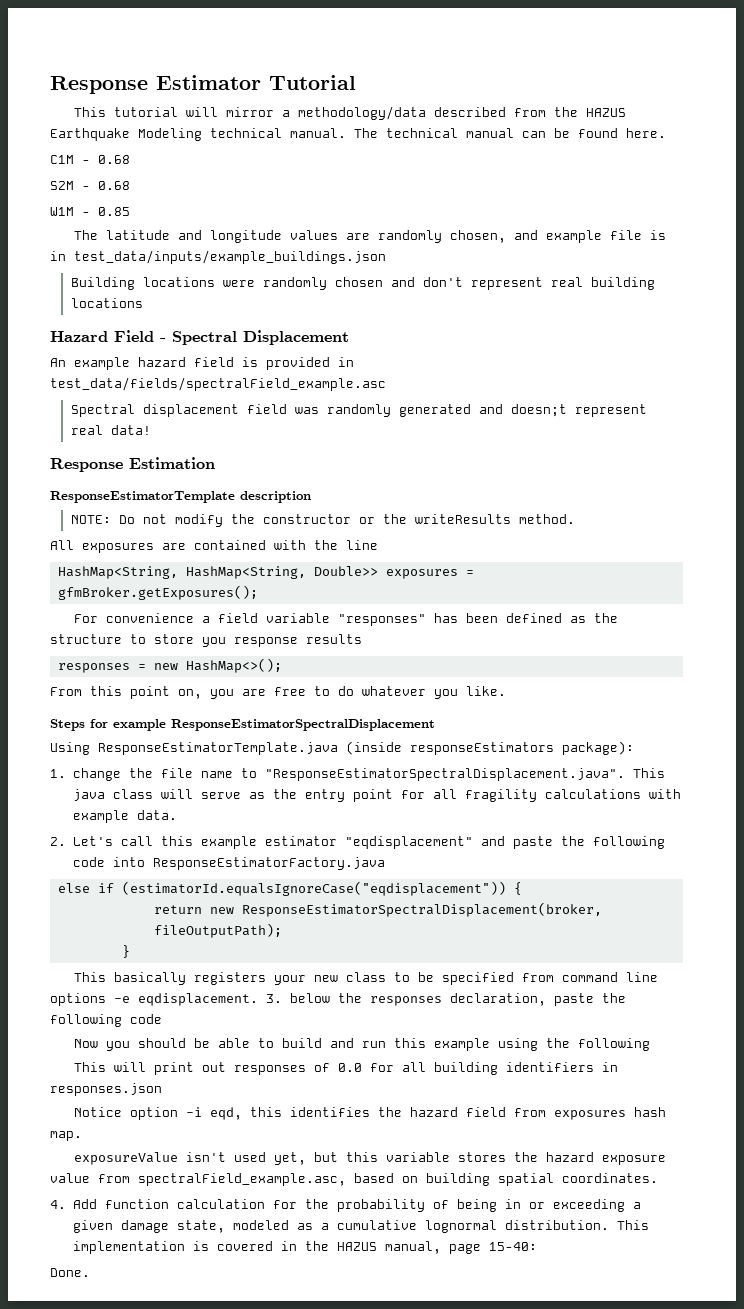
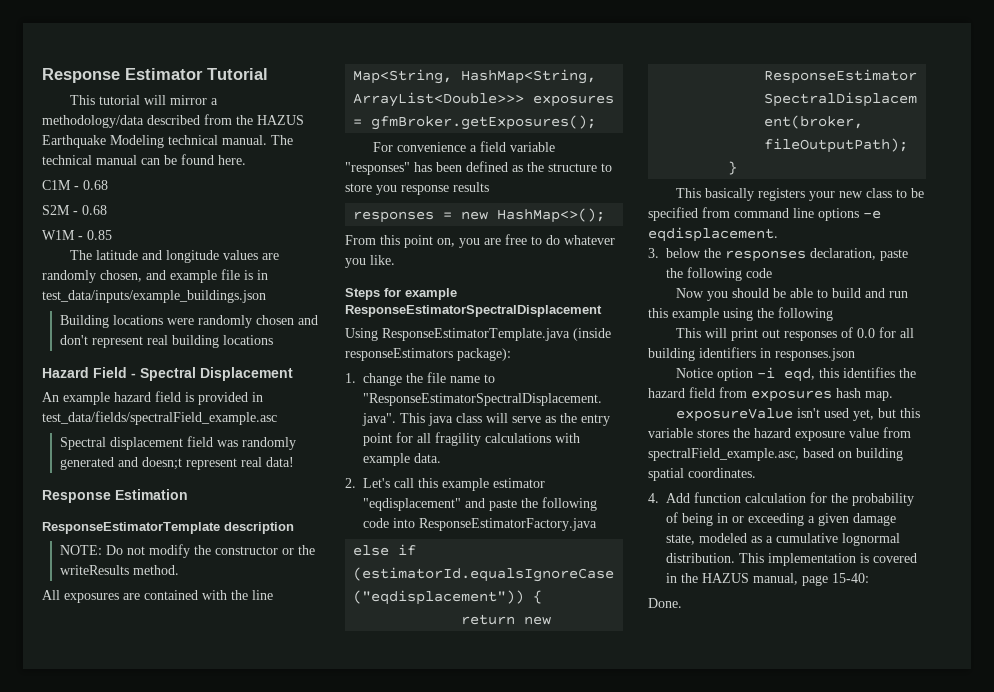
[57,566,378,579] HashMap<String, HashMap<String, Double>> -> [353,69,597,84] [353,92,525,107] Map<String, HashMap<String, ArrayList<Double>>>
(258, 999) none -> (778, 234) //

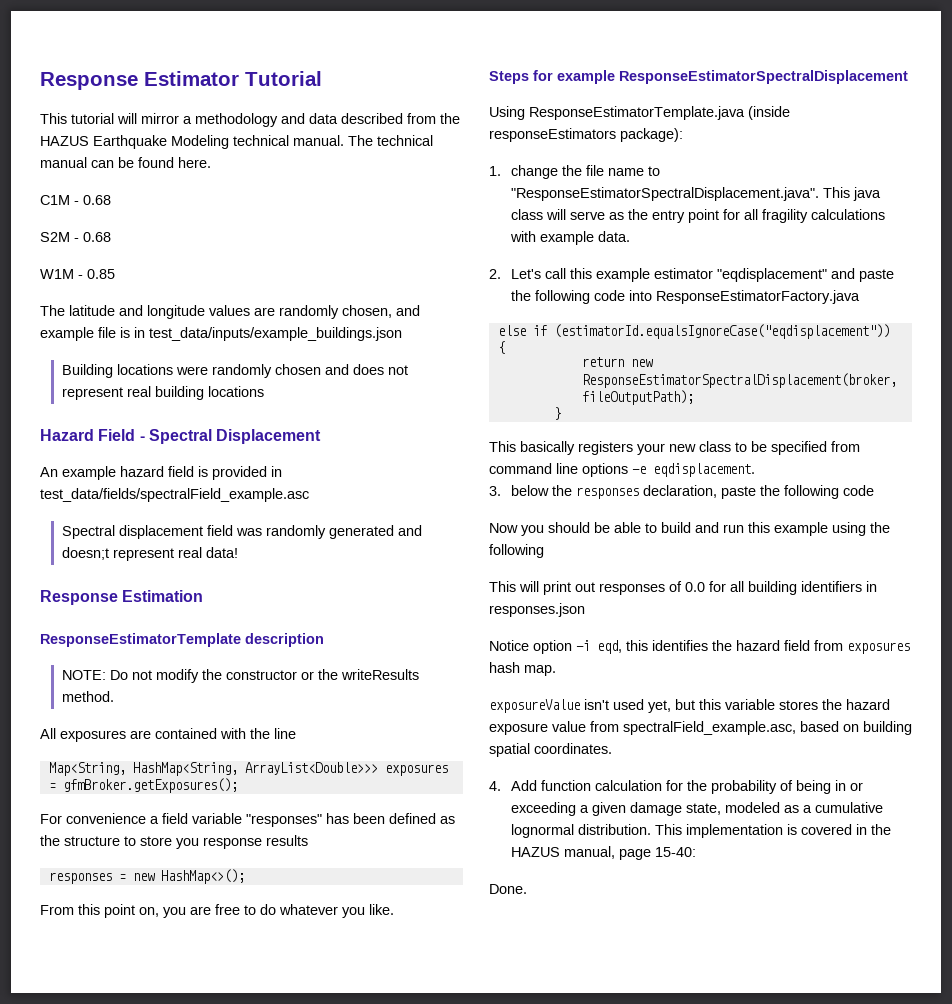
[42,115,144,128] methodology/data -> [195,113,338,127] methodology and data
[59,335,88,345] don't -> [352,364,408,375] does not

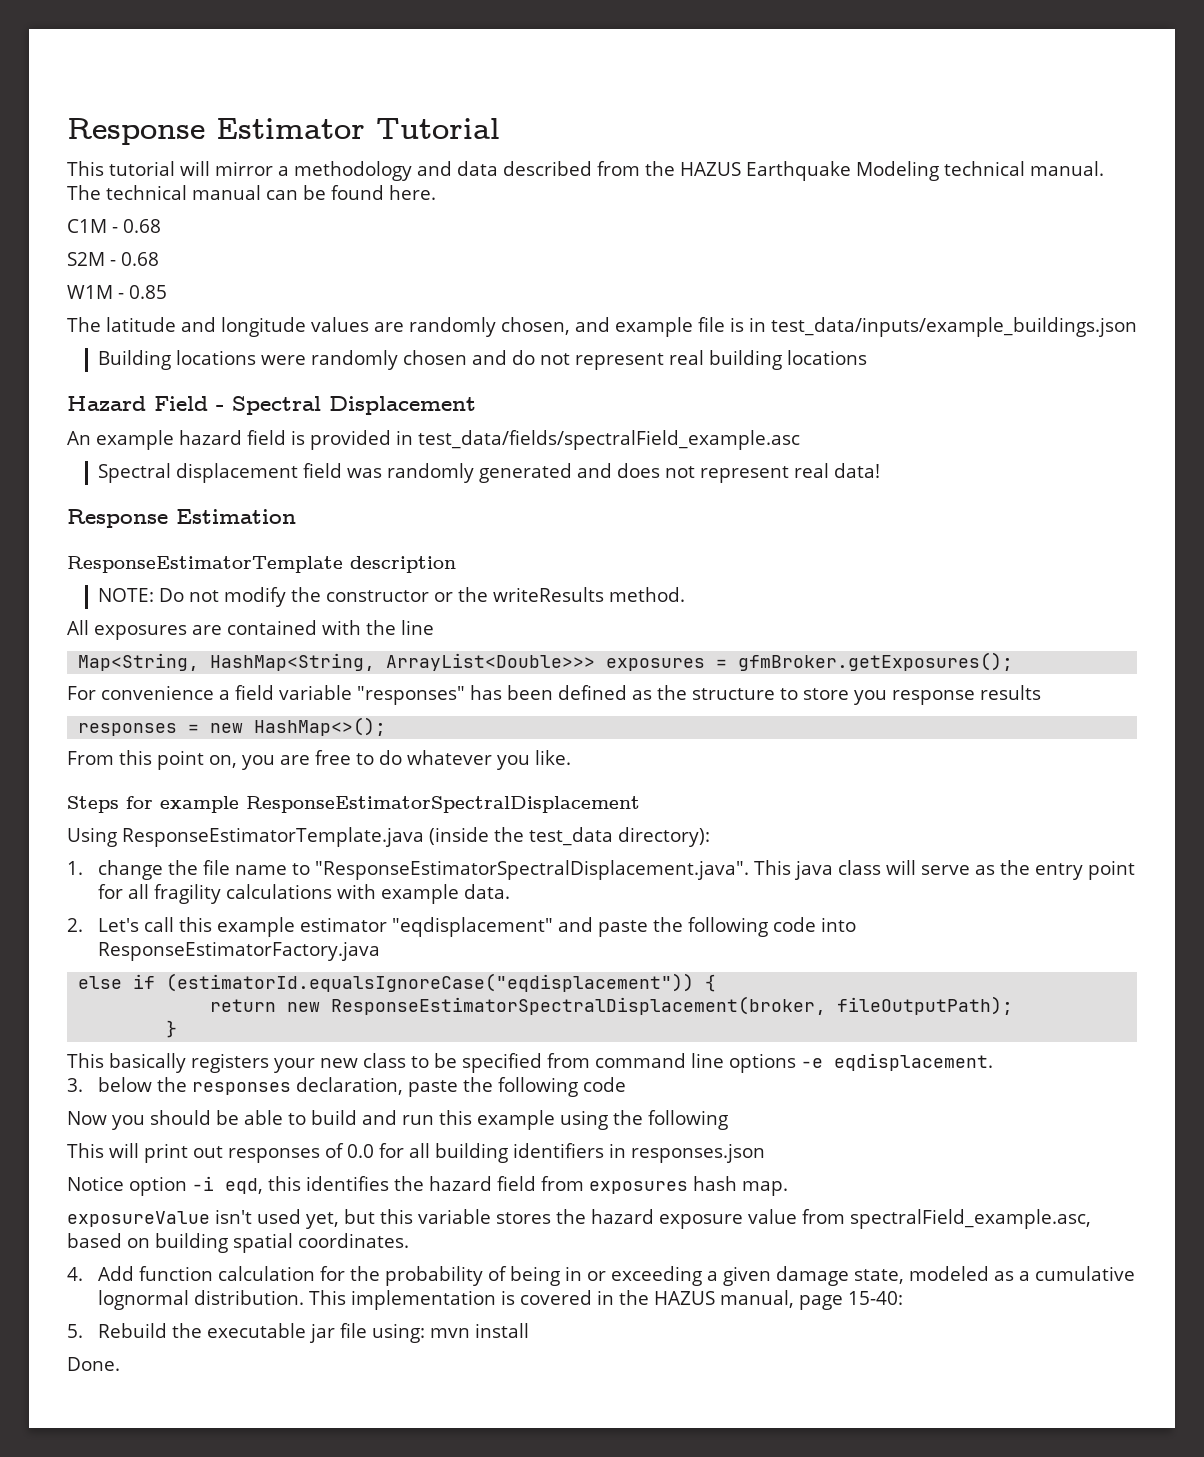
[352,364,384,375] does -> [511,350,535,365] do
[61,547,109,560] doesn;t -> [616,463,695,478] does not
[489,128,683,142] responseEstimators package): -> [493,827,710,847] the test_data directory):
(696, 852) none -> [67,1323,529,1343] // 5. Rebuild the executable jar file using: mvn install

